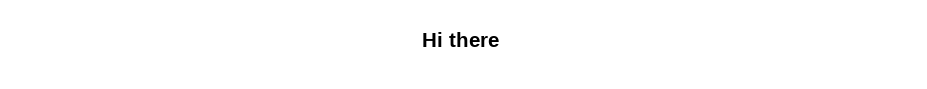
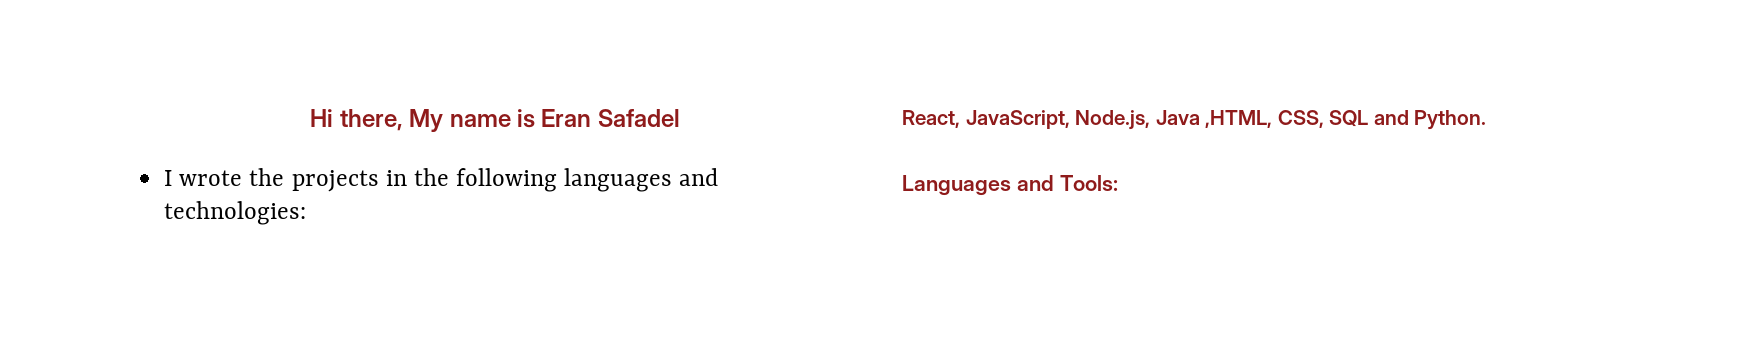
[449,32,499,47] there -> [339,109,680,132] [164,168,719,192] [164,201,307,225] [902,110,1487,130] [902,175,1118,196] there, My name is Eran Safadel // I wrote the projects in the following languages and technologies: // React, JavaScript, Node.js, Java ,HTML, CSS, SQL and Python. // Languages and Tools:

